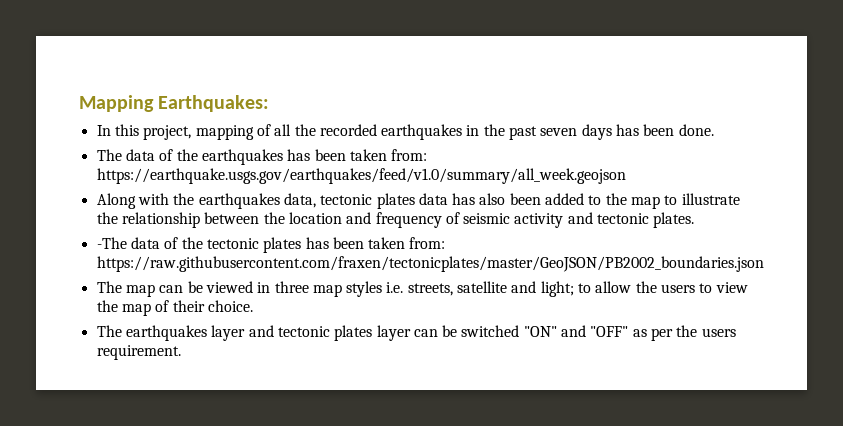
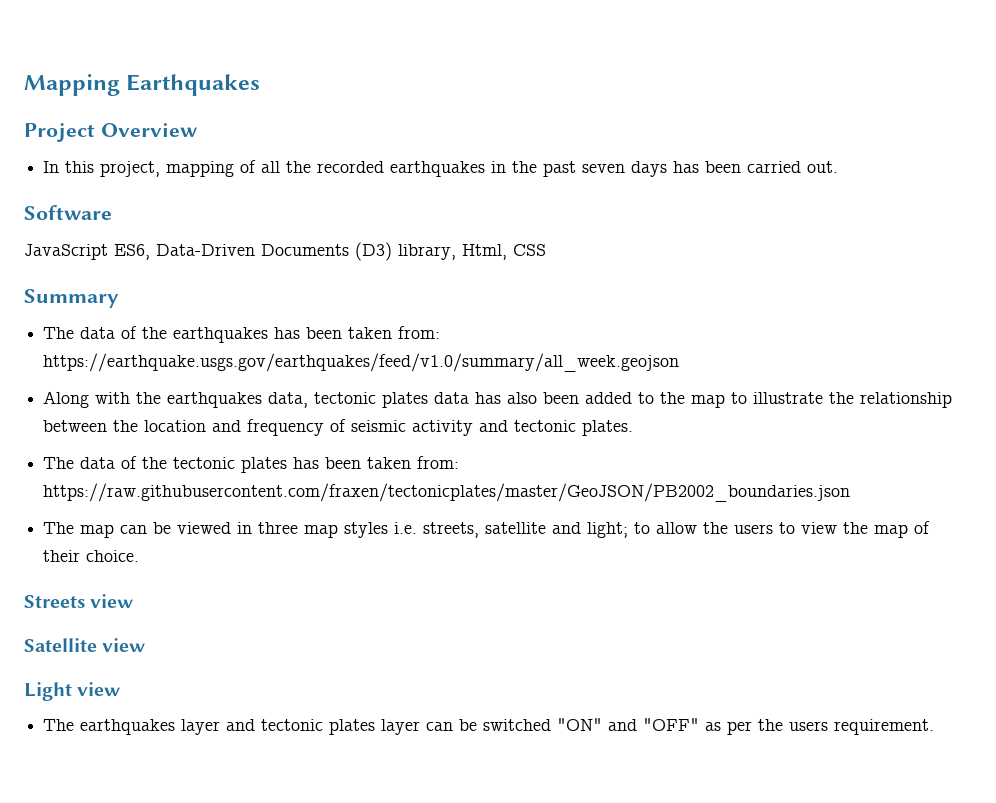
[158,95,270,112] Earthquakes: -> [126,74,261,96] [24,123,198,142] Earthquakes // Project Overview
[678,124,714,136] done. -> [747,161,839,173] [24,205,112,220] [24,242,546,261] [24,289,119,308] carried out. // Software // JavaScript ES6, Data-Driven Documents (D3) library, Html, CSS // Summary
[96,237,127,249] -The -> [43,457,75,469] The
(253, 306) none -> [24,594,134,608] [24,638,146,652] [24,682,121,701] // Streets view // Satellite view // Light view

